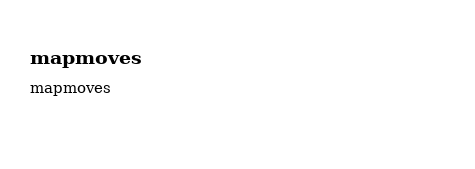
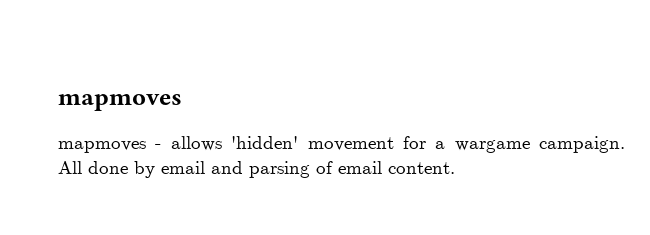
(111, 90) none -> [155,136,625,153] [58,161,455,178] - allows 'hidden' movement for a wargame campaign. All done by email and parsing of email content.

